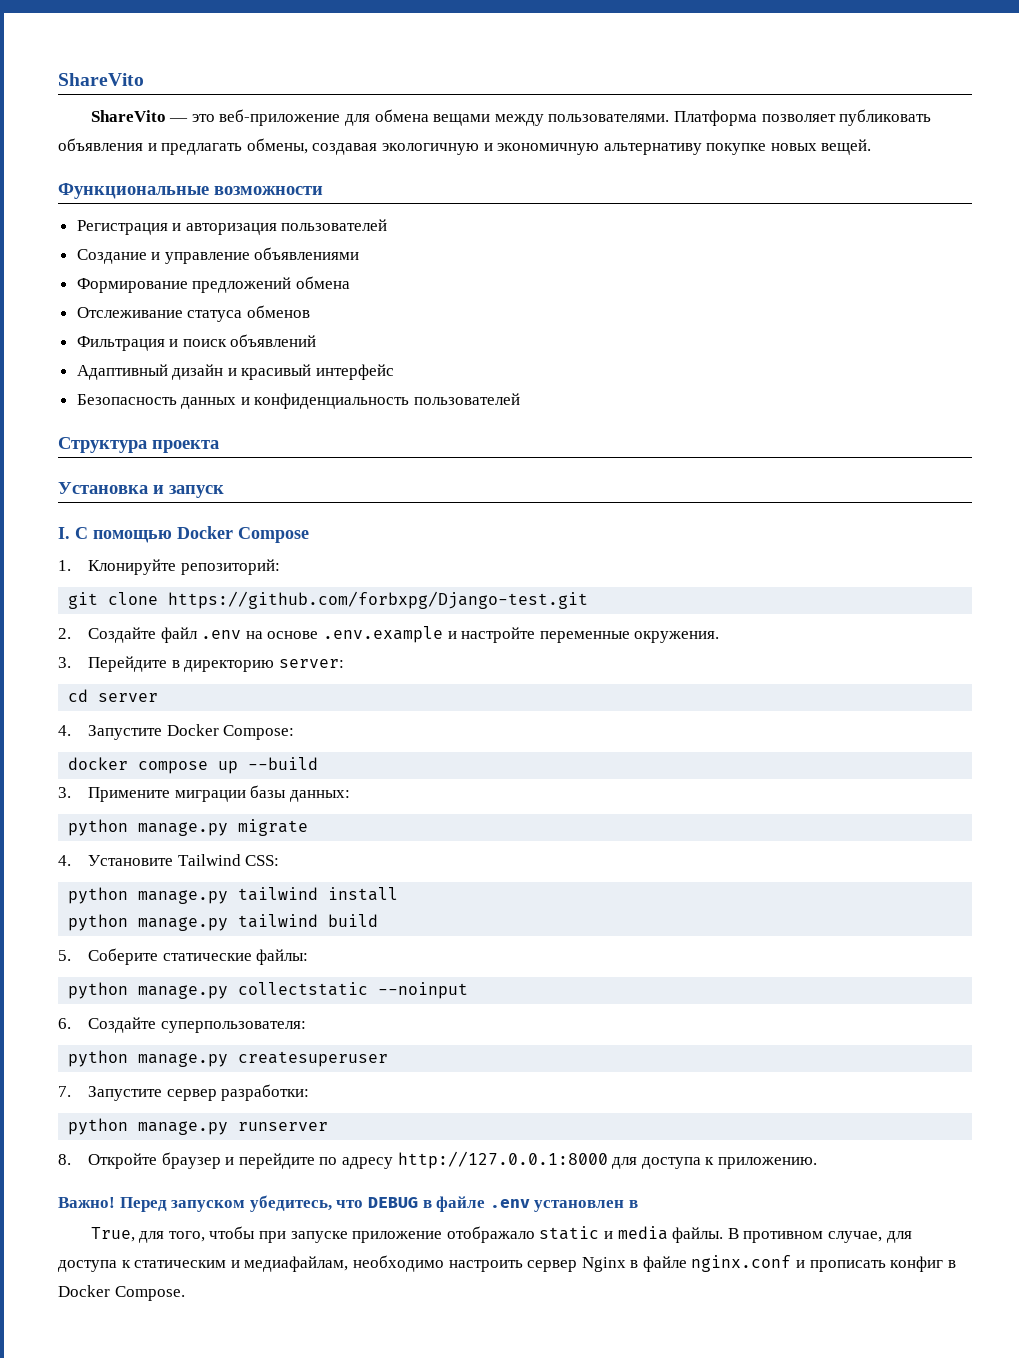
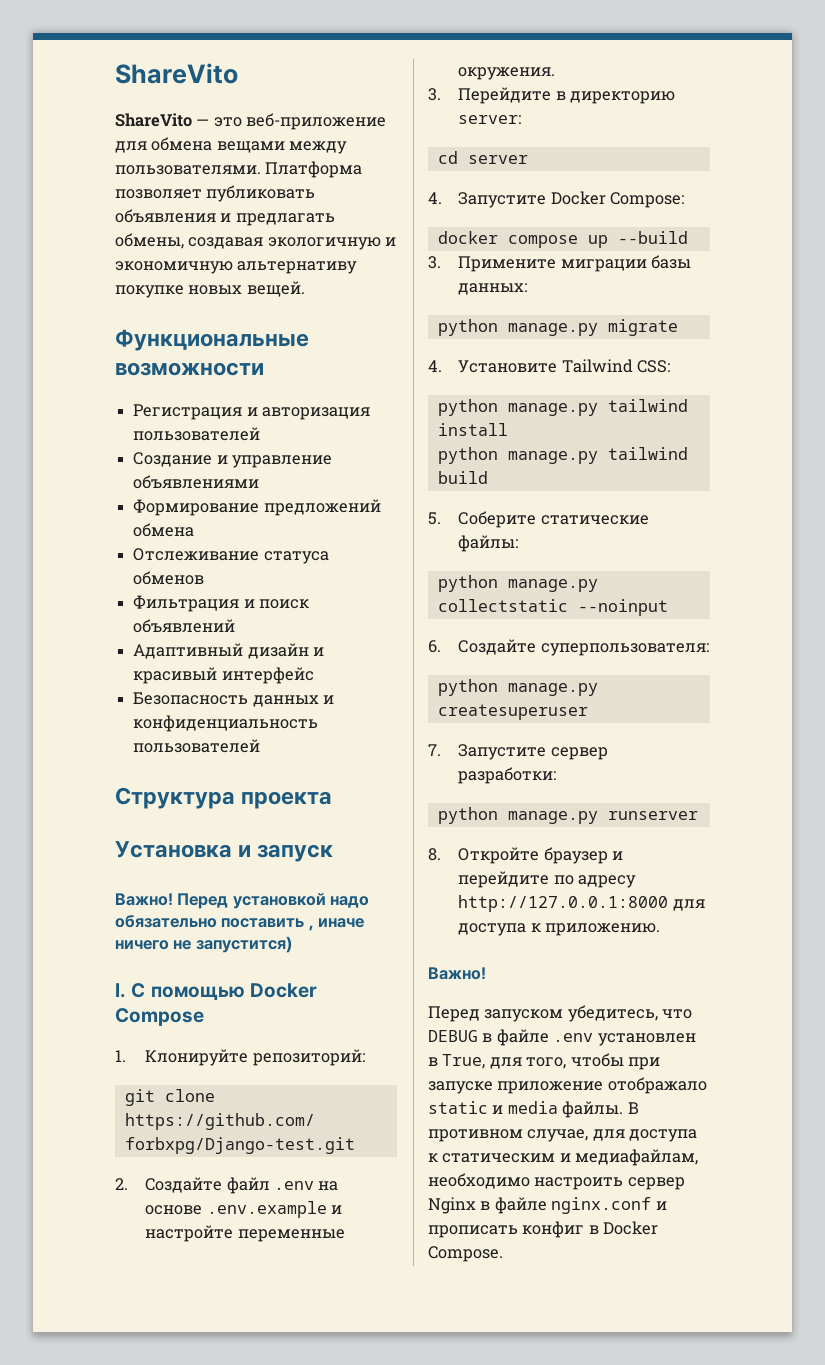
(224, 491) none -> [115,893,370,909] [115,915,365,931] [115,936,292,953] // Важно! Перед установкой надо обязательно поставить , иначе ничего не запустится)
(115, 1202) none -> (486, 973) //
(638, 1204) // -> (438, 1061) none

